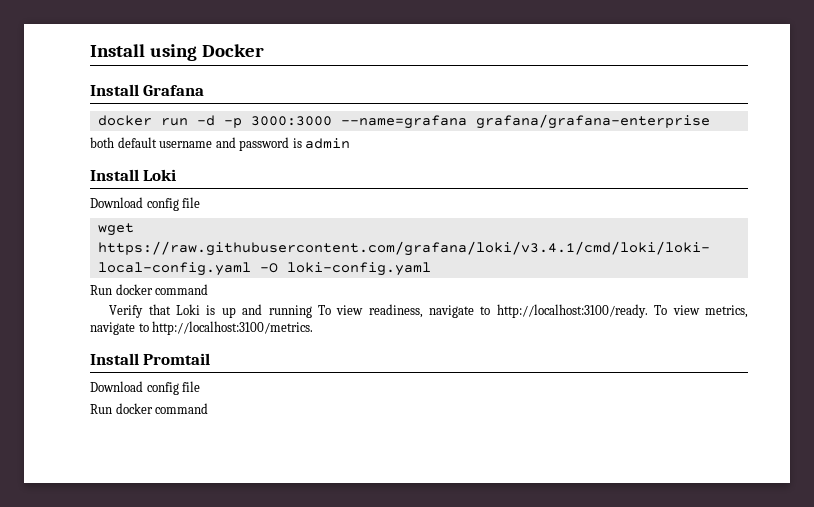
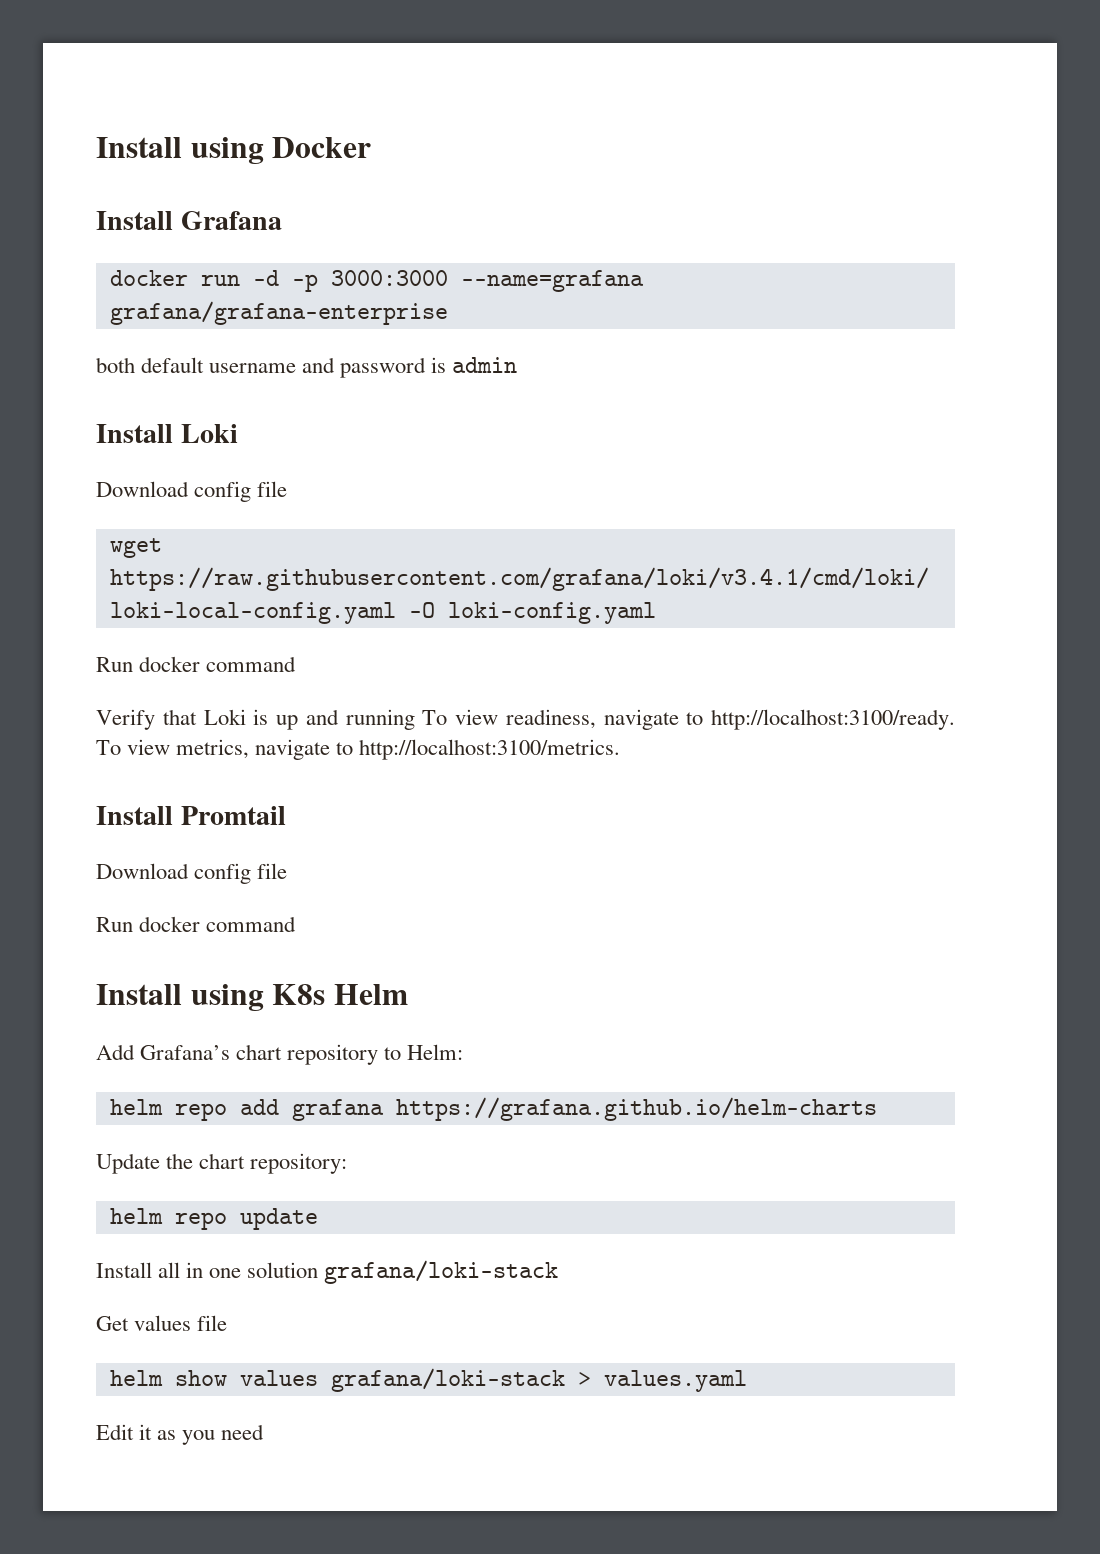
(209, 408) none -> [96,984,408,1012] [96,1044,464,1065] [109,1097,877,1121] [96,1153,348,1174] [109,1208,318,1230] [96,1260,559,1284] [96,1315,228,1331] [109,1368,747,1392] [96,1424,265,1445] // Install using K8s Helm // Add Grafana’s chart repository to Helm: // helm repo add grafana https://grafana.github.io/helm-charts // Update the chart repository: // helm repo update // Install all in one solution grafana/loki-stack // Get values file // helm show values grafana/loki-stack > values.yaml // Edit it as you need

